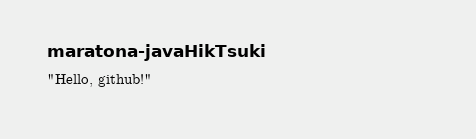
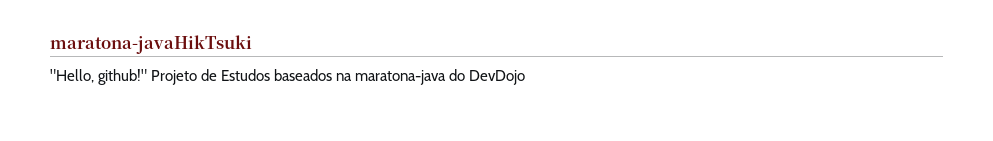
(152, 80) none -> [151,69,526,85] Projeto de Estudos baseados na maratona-java do DevDojo

